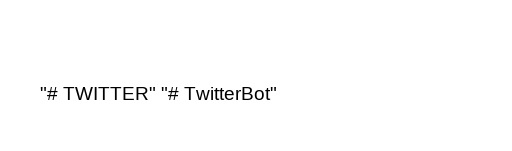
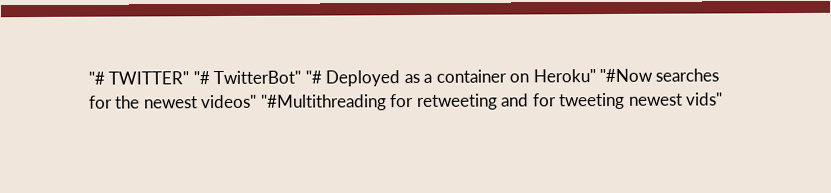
(278, 93) none -> [304,68,720,87] [88,92,724,111] "# Deployed as a container on Heroku" "#Now searches for the newest videos" "#Multithreading for retweeting and for tweeting newest vids"

